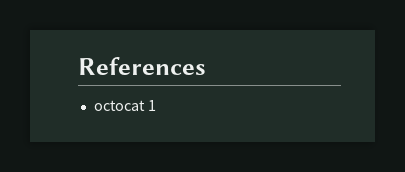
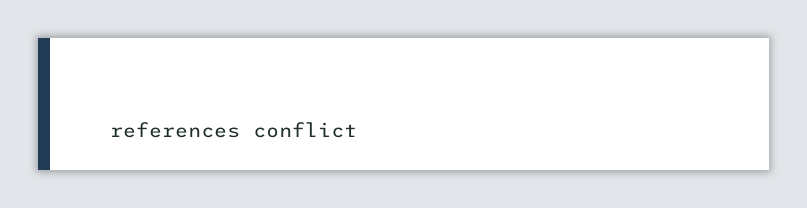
[78,57,206,75] [93,100,156,111] References // octocat 1 -> [110,122,357,138] references conflict

